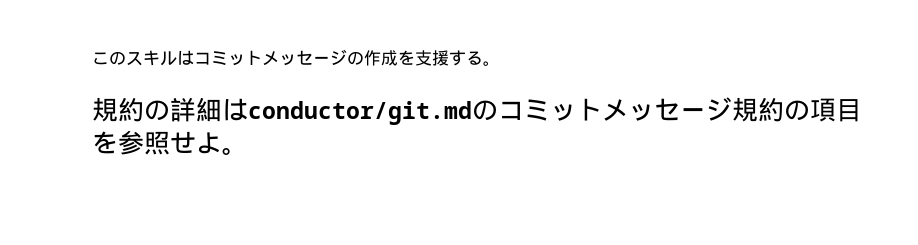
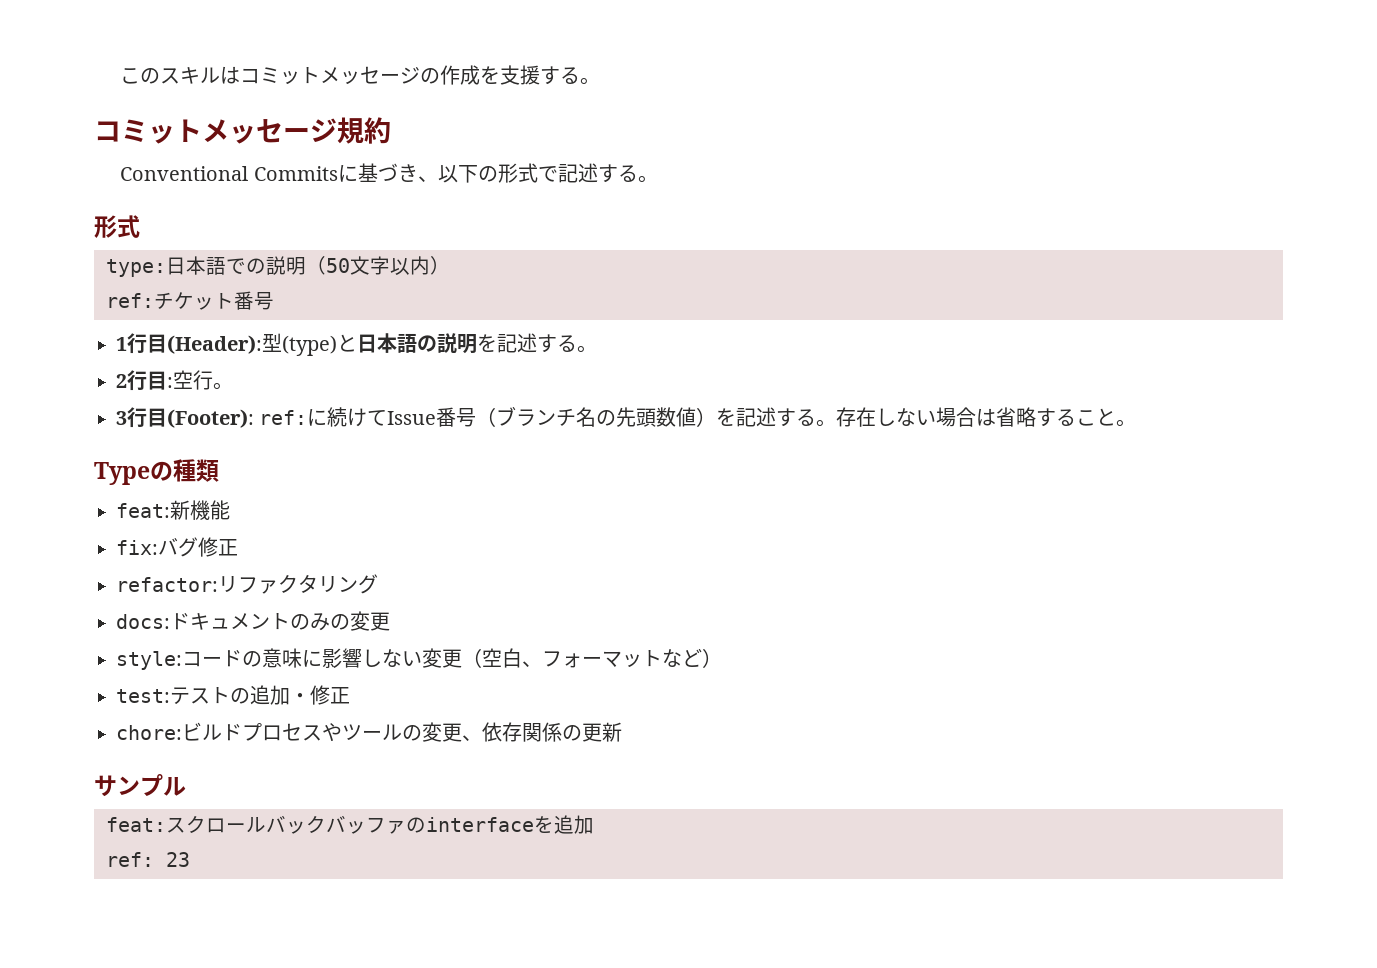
[92,97,498,125] 規約の詳細はconductor/git.mdの -> (601, 81) none
[784,98,862,122] [92,130,248,155] の項目を参照せよ。 -> [120,163,658,183] [94,215,140,238] [106,256,450,277] [106,291,274,310] [116,333,597,356] [116,370,233,391] [116,406,1137,428] [94,459,219,485] [116,500,230,520] [116,537,238,557] [116,574,378,594] [116,611,390,631] [116,648,722,670] [116,685,350,705] [116,722,622,742] [94,774,186,797] [106,815,594,834] [106,852,190,867] // Conventional Commitsに基づき、以下の形式で記述する。 // 形式 // type:日本語での説明（50文字以内） // ref:チケット番号 // 1行目(Header):型(type)と日本語の説明を記述する。 // 2行目:空行。 // 3行目(Footer): ref:に続けてIssue番号（ブランチ名の先頭数値）を記述する。存在しない場合は省略すること。 // Typeの種類 // feat:新機能 // fix:バグ修正 // refactor:リファクタリング // docs:ドキュメントのみの変更 // style:コードの意味に影響しない変更（空白、フォーマットなど） // test:テストの追加・修正 // chore:ビルドプロセスやツールの変更、依存関係の更新 // サンプル // feat:スクロールバックバッファのinterfaceを追加 // ref: 23

